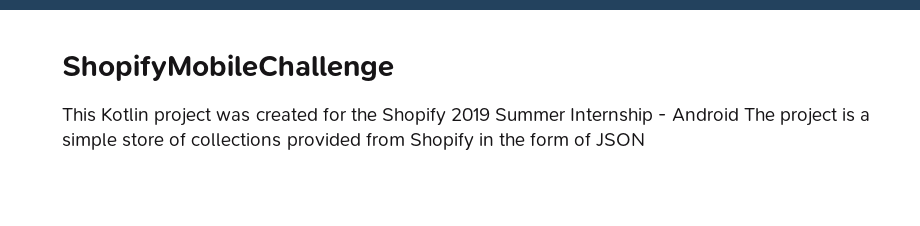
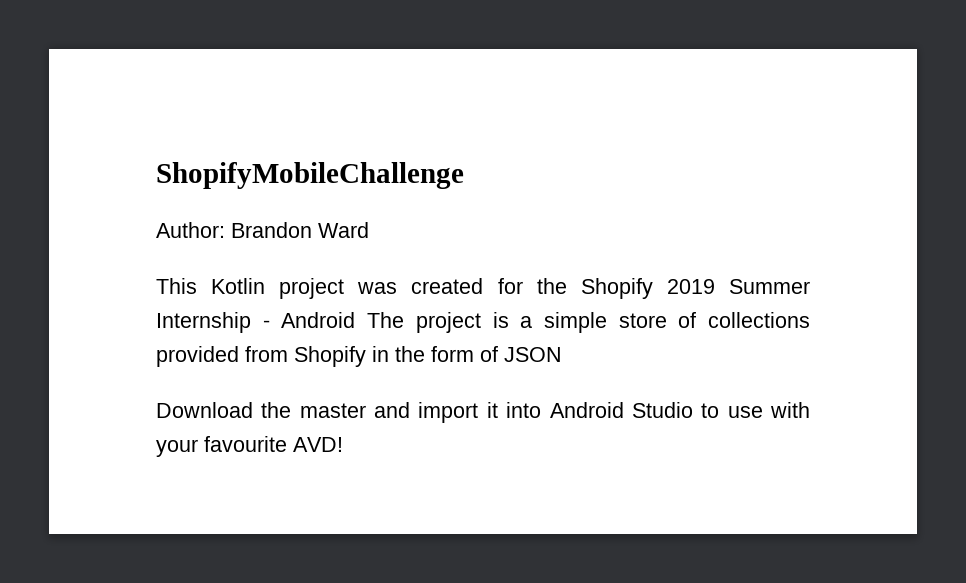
(394, 67) none -> [156,222,369,238] // Author: Brandon Ward
(646, 140) none -> [156,402,811,423] [156,436,343,457] // Download the master and import it into Android Studio to use with your favourite AVD!

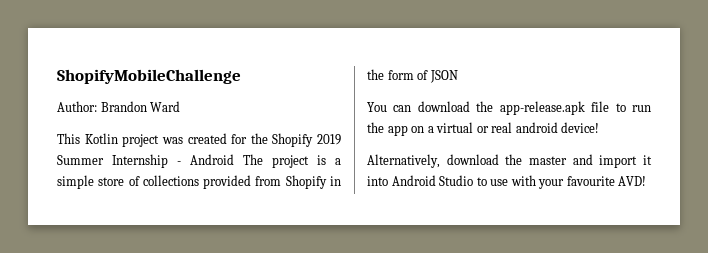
[156,402,253,418] Download -> [367,101,651,115] [367,122,600,136] [367,154,499,168] You can download the app-release.apk file to run the app on a virtual or real android device! // Alternatively, download

